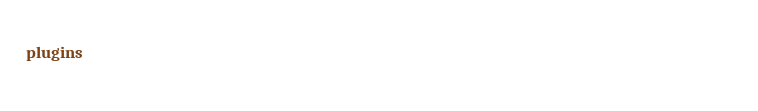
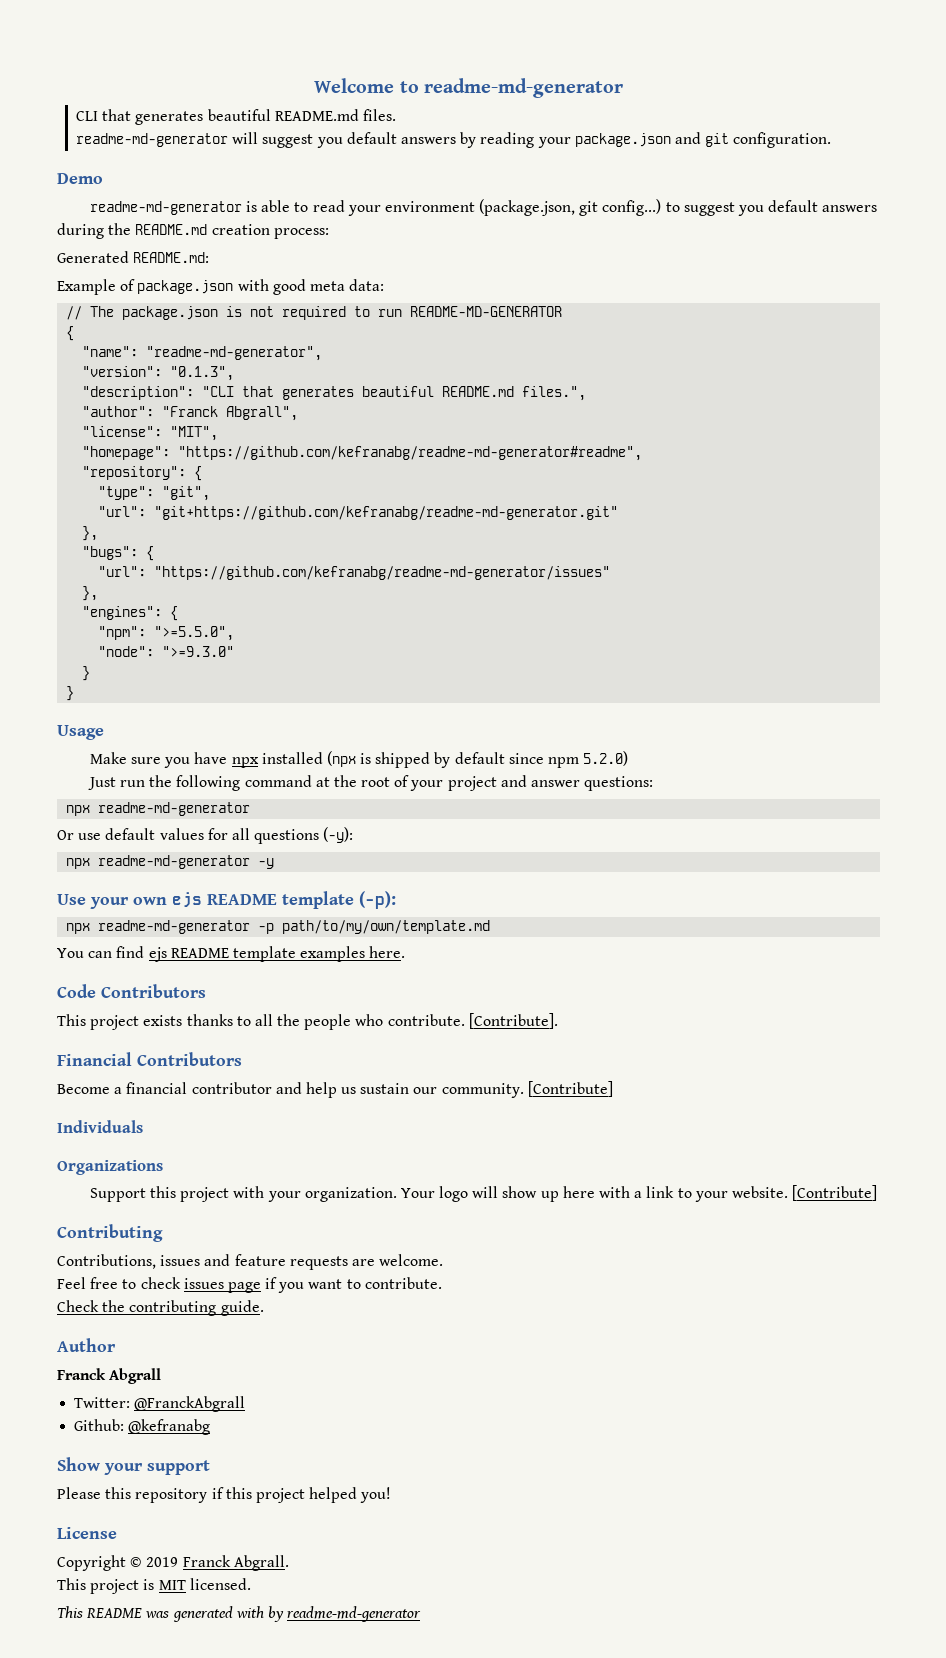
[26,46,83,61] plugins -> [314,78,623,98] [76,109,396,125] [76,132,832,148] [57,173,103,184] [89,199,878,216] [57,223,329,239] [57,251,210,263] [57,279,385,295] [66,306,563,320] [66,326,75,341] [82,346,323,361] [82,366,235,381] [82,386,587,401] [82,406,299,421] [82,426,219,441] [82,446,643,461] [82,466,203,481] [98,486,211,501] [98,506,619,520] [82,526,99,541] [82,546,155,561] [98,566,611,580] [82,586,99,601] [82,606,179,621] [98,626,235,641] [98,646,235,657] [82,666,91,681] [66,686,75,701] [57,725,104,740] [89,751,629,768] [87,775,654,791] [66,802,251,816] [57,827,354,844] [66,855,275,869] [57,891,396,909] [66,920,491,934] [57,946,406,962] [57,984,206,998] [57,1013,558,1030] [57,1052,242,1066] [57,1081,613,1098] [57,1120,143,1133] [57,1160,163,1175] [89,1185,878,1202] [57,1224,163,1242] [57,1254,444,1270] [57,1277,442,1293] [57,1300,264,1316] [57,1338,116,1352] [57,1368,162,1384] [74,1396,246,1412] [74,1419,211,1435] [57,1457,210,1475] [57,1487,392,1503] [57,1527,117,1539] [57,1555,289,1571] [57,1578,251,1594] [57,1606,422,1622] Welcome to readme-md-generator // CLI that generates beautiful README.md files. // readme-md-generator will suggest you default answers by reading your package.json and git configuration. // Demo // readme-md-generator is able to read your environment (package.json, git config...) to suggest you default answers during the README.md creation process: // Generated README.md: // Example of package.json with good meta data: // // The package.json is not required to run README-MD-GENERATOR // { // "name": "readme-md-generator", // "version": "0.1.3", // "description": "CLI that generates beautiful README.md files.", // "author": "Franck Abgrall", // "license": "MIT", // "homepage": "https://github.com/kefranabg/readme-md-generator#readme", // "repository": { // "type": "git", // "url": "git+https://github.com/kefranabg/readme-md-generator.git" // }, // "bugs": { // "url": "https://github.com/kefranabg/readme-md-generator/issues" // }, // "engines": { // "npm": ">=5.5.0", // "node": ">=9.3.0" // } // } // Usage // Make sure you have npx installed (npx is shipped by default since npm 5.2.0) // Just run the following command at the root of your project and answer questions: // npx readme-md-generator // Or use default values for all questions (-y): // npx readme-md-generator -y // Use your own ejs README template (-p): // npx readme-md-generator -p path/to/my/own/template.md // You can find ejs README template examples here. // Code Contributors // This project exists thanks to all the people who contribute. [Contribute]. // Financial Contributors // Become a financial contributor and help us sustain our community. [Contribute] // Individuals // Organizations // Support this project with your organization. Your logo will show up here with a link to your website. [Contribute] // Contributing // Contributions, issues and feature requests are welcome. // Feel free to check issues page if you want to contribute. // Check the contributing guide. // Author // Franck Abgrall // Twitter: @FranckAbgrall // Github: @kefranabg // Show your support // Please this repository if this project helped you! // License // Copyright © 2019 Franck Abgrall. // This project is MIT licensed. // This README was generated with by readme-md-generator

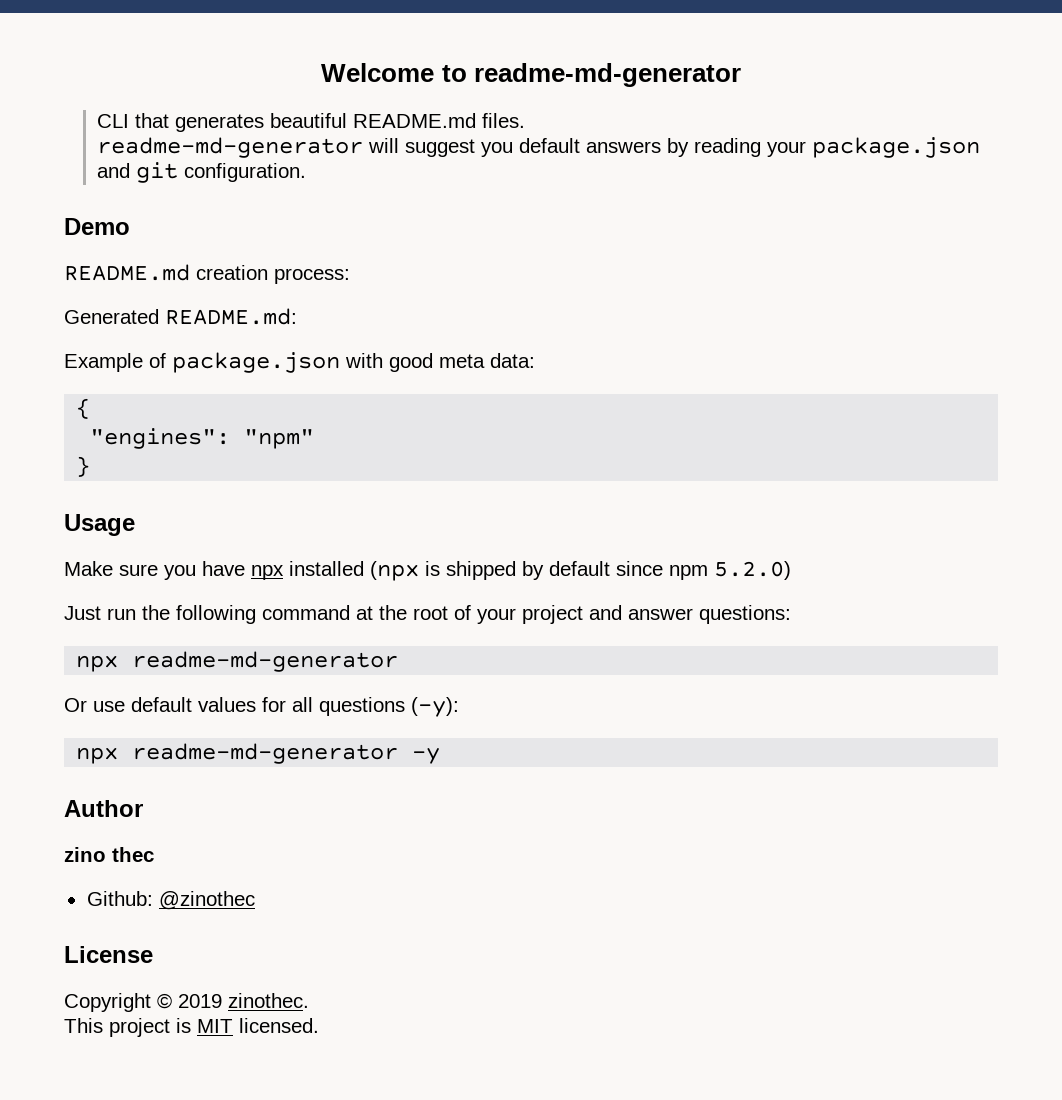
[89,199,878,216] [57,223,132,239] readme-md-generator is able to read your environment (package.json, git config...) to suggest you default answers during the -> (130, 226) none
[66,306,563,320] [66,326,75,341] [82,346,323,361] [82,366,235,381] [82,386,587,401] [82,406,299,421] [82,426,219,441] [82,446,643,461] [82,466,203,481] [98,486,211,501] [98,506,619,520] [82,526,99,541] [82,546,155,561] [98,566,611,580] [82,586,99,601] [82,606,179,621] [98,626,235,641] [98,646,235,657] [82,666,91,681] // The package.json is not required to run README-MD-GENERATOR // { // "name": "readme-md-generator", // "version": "0.1.3", // "description": "CLI that generates beautiful README.md files.", // "author": "Franck Abgrall", // "license": "MIT", // "homepage": "https://github.com/kefranabg/readme-md-generator#readme", // "repository": { // "type": "git", // "url": "git+https://github.com/kefranabg/readme-md-generator.git" // }, // "bugs": { // "url": "https://github.com/kefranabg/readme-md-generator/issues" // }, // "engines": { // "npm": ">=5.5.0", // "node": ">=9.3.0" // } -> [76,398,91,419] [90,428,315,449] { // "engines": "npm"
[57,891,396,909] [66,920,491,934] [57,946,406,962] [57,984,206,998] [57,1013,558,1030] [57,1052,242,1066] [57,1081,613,1098] [57,1120,143,1133] [57,1160,163,1175] [89,1185,878,1202] [57,1224,163,1242] [57,1254,444,1270] [57,1277,442,1293] [57,1300,264,1316] [57,1338,116,1352] [57,1368,162,1384] [74,1396,246,1412] [74,1419,211,1435] [57,1457,210,1475] [57,1487,392,1503] Use your own ejs README template (-p): // npx readme-md-generator -p path/to/my/own/template.md // You can find ejs README template examples here. // Code Contributors // This project exists thanks to all the people who contribute. [Contribute]. // Financial Contributors // Become a financial contributor and help us sustain our community. [Contribute] // Individuals // Organizations // Support this project with your organization. Your logo will show up here with a link to your website. [Contribute] // Contributing // Contributions, issues and feature requests are welcome. // Feel free to check issues page if you want to contribute. // Check the contributing guide. // Author // Franck Abgrall // Twitter: @FranckAbgrall // Github: @kefranabg // Show your support // Please this repository if this project helped you! -> [64,800,143,817] [64,847,154,862] [86,891,255,910] Author // zino thec // Github: @zinothec
[182,1555,289,1571] Franck Abgrall. -> [228,993,309,1008] zinothec.
[57,1606,422,1622] // This README was generated with by readme-md-generator -> (319, 1025) none

